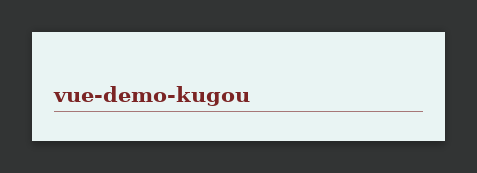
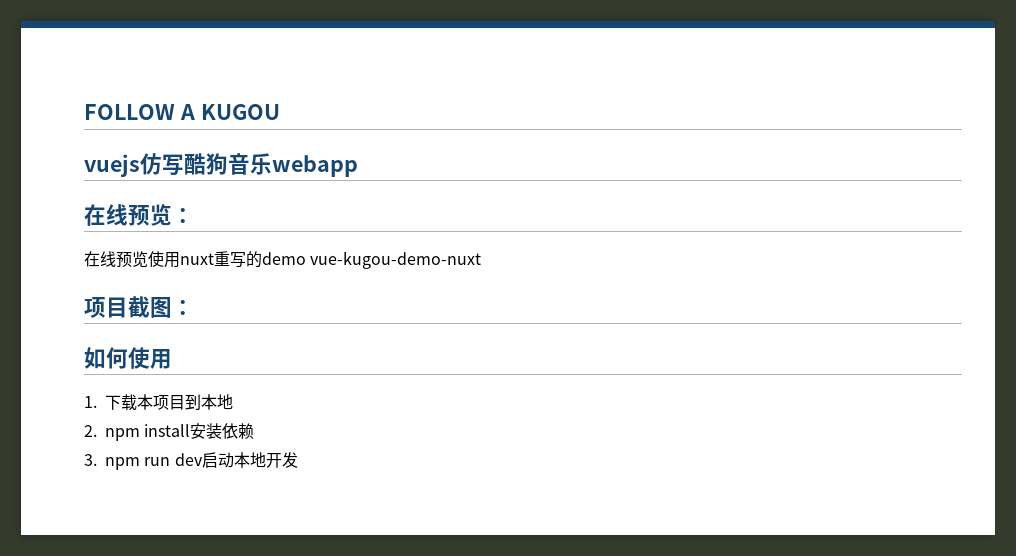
[53,86,250,106] vue-demo-kugou -> [84,104,280,120] [84,153,358,177] [84,204,194,226] [84,251,482,269] [84,296,194,318] [84,347,172,369] [84,394,233,411] [84,423,255,441] [84,452,298,470] FOLLOW A KUGOU // vuejs仿写酷狗音乐webapp // 在线预览： // 在线预览使用nuxt重写的demo vue-kugou-demo-nuxt // 项目截图： // 如何使用 // 1.下载本项目到本地 // 2. npm install安装依赖 // 3. npm run dev启动本地开发

